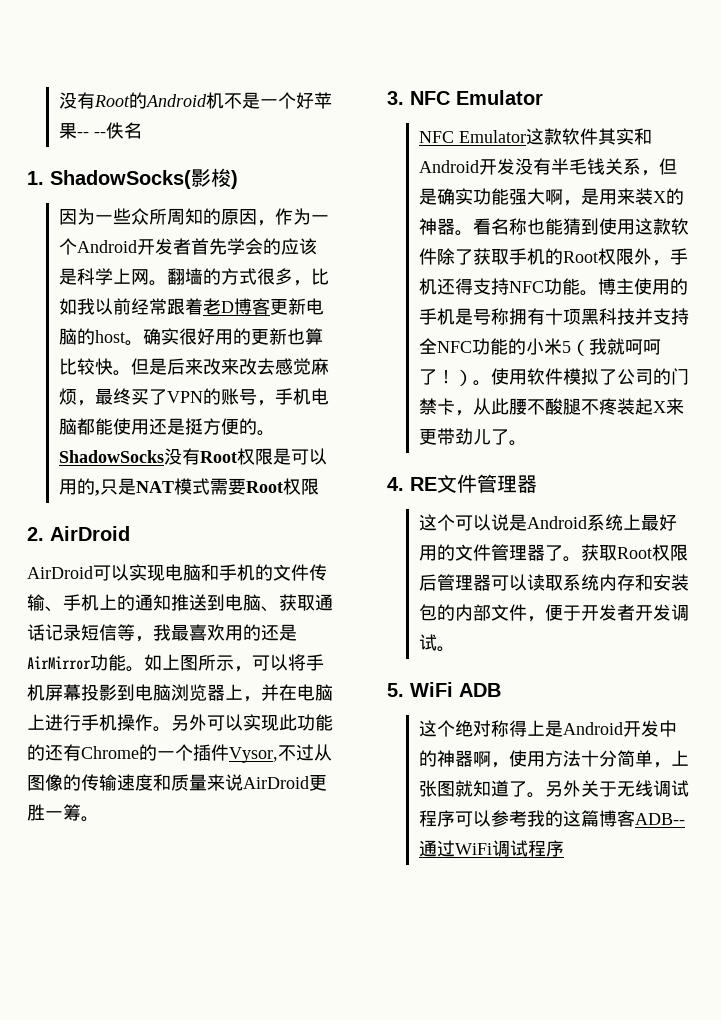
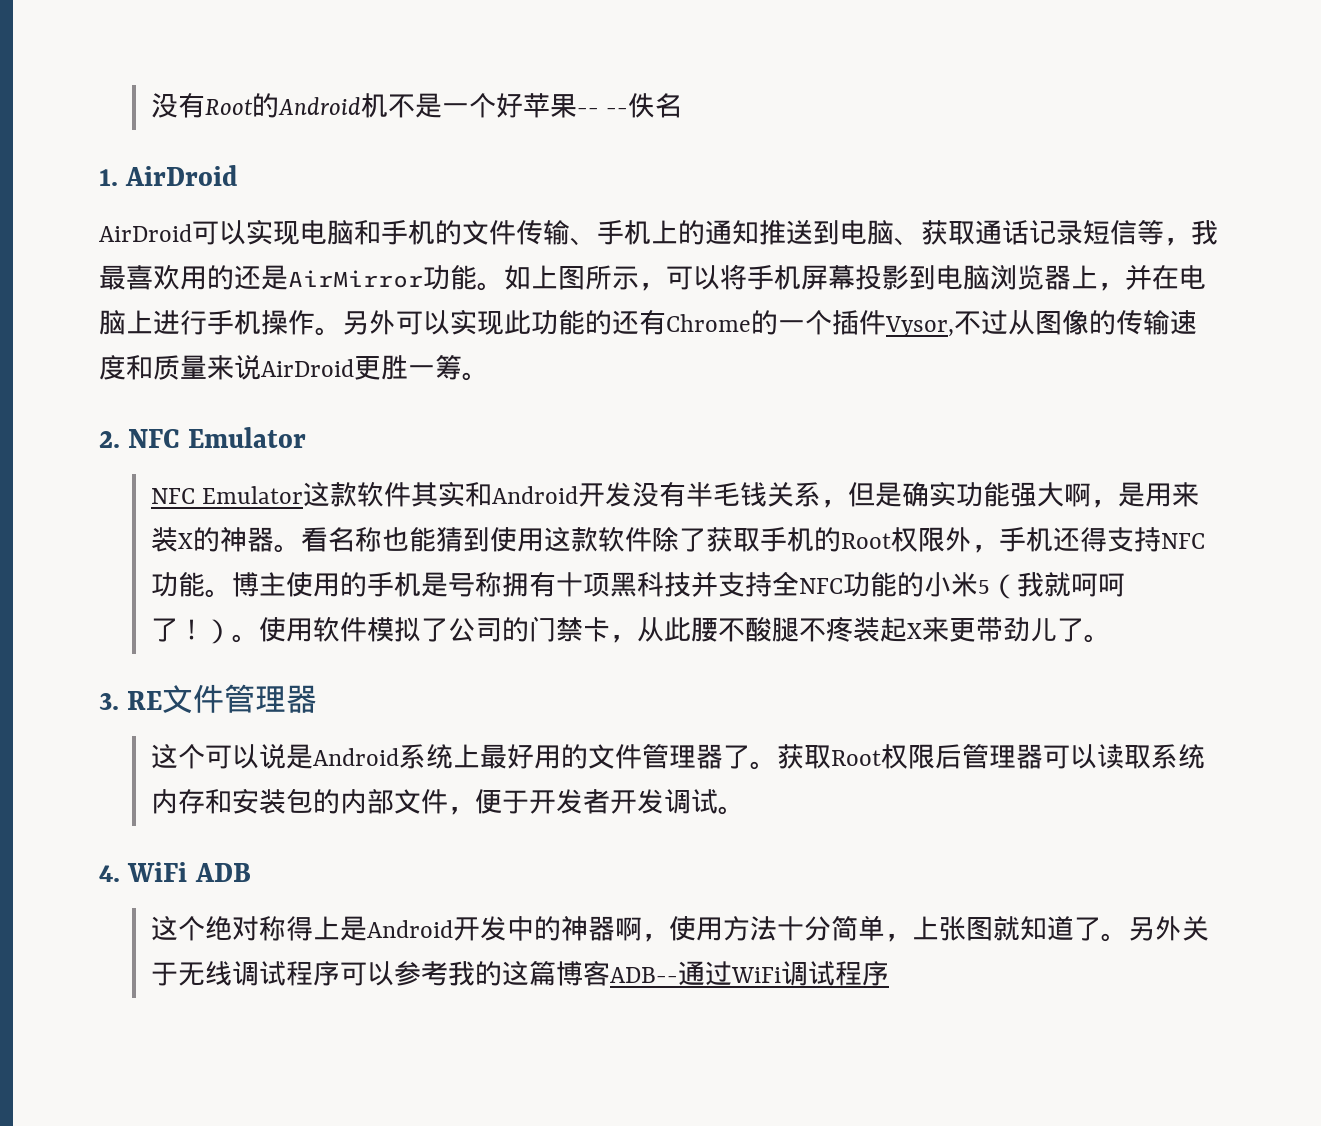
[50,168,238,189] [58,208,329,226] [58,238,317,255] [58,268,329,286] [58,298,324,315] [58,328,323,346] [58,358,329,376] [58,388,329,406] [58,418,275,436] [58,448,327,465] [58,478,319,496] [27,527,44,541] ShadowSocks(影梭) // 因为一些众所周知的原因，作为一个Android开发者首先学会的应该是科学上网。翻墙的方式很多，比如我以前经常跟着老D博客更新电脑的host。确实很好用的更新也算比较快。但是后来改来改去感觉麻烦，最终买了VPN的账号，手机电脑都能使用还是挺方便的。ShadowSocks没有Root权限是可以用的,只是NAT模式需要Root权限 // 2. -> (118, 177) none
[387,91,404,105] 3. -> [99,431,120,448] 2.
[387,477,404,491] 4. -> [99,693,119,710] 3.
[387,683,404,697] 5. -> [99,865,120,882] 4.

